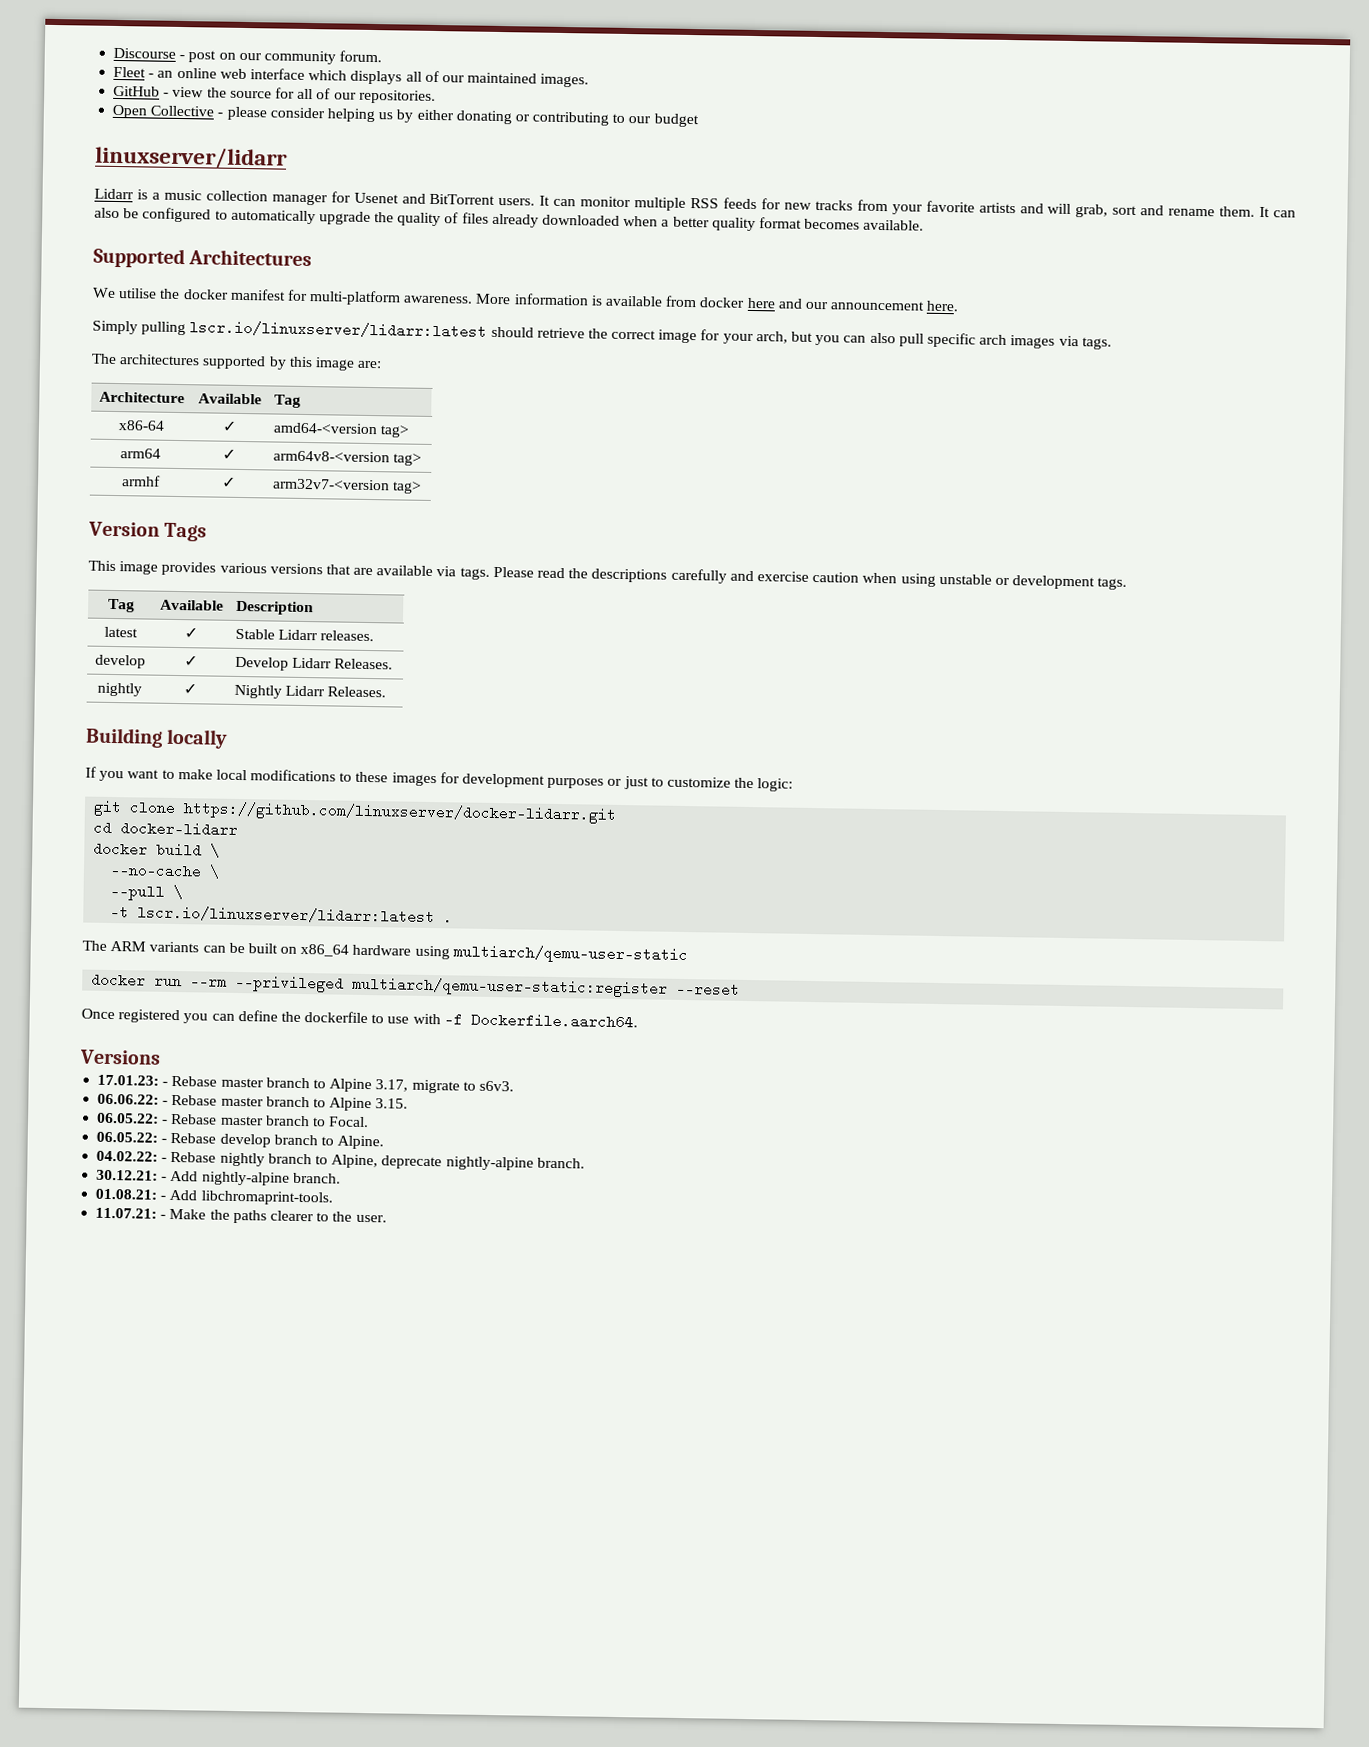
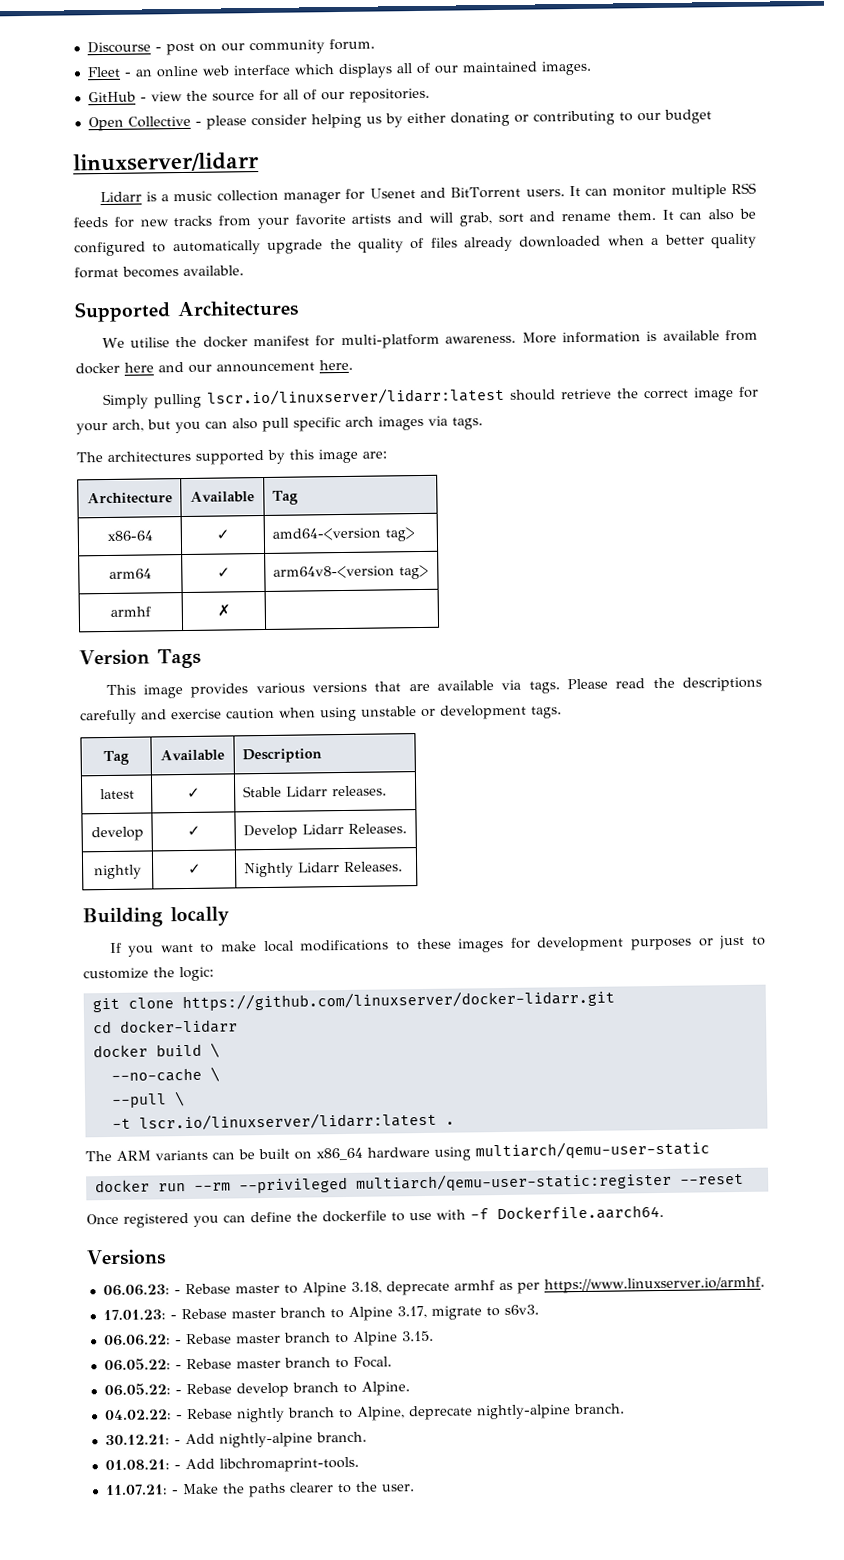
[221,476,236,488] [271,478,422,494] ✓ | arm32v7-<version tag> -> [216,604,231,617] ✗ |
(161, 1057) none -> [102,1276,765,1297] // 06.06.23: - Rebase master to Alpine 3.18, deprecate armhf as per https://www.linuxserver.io/armhf.

